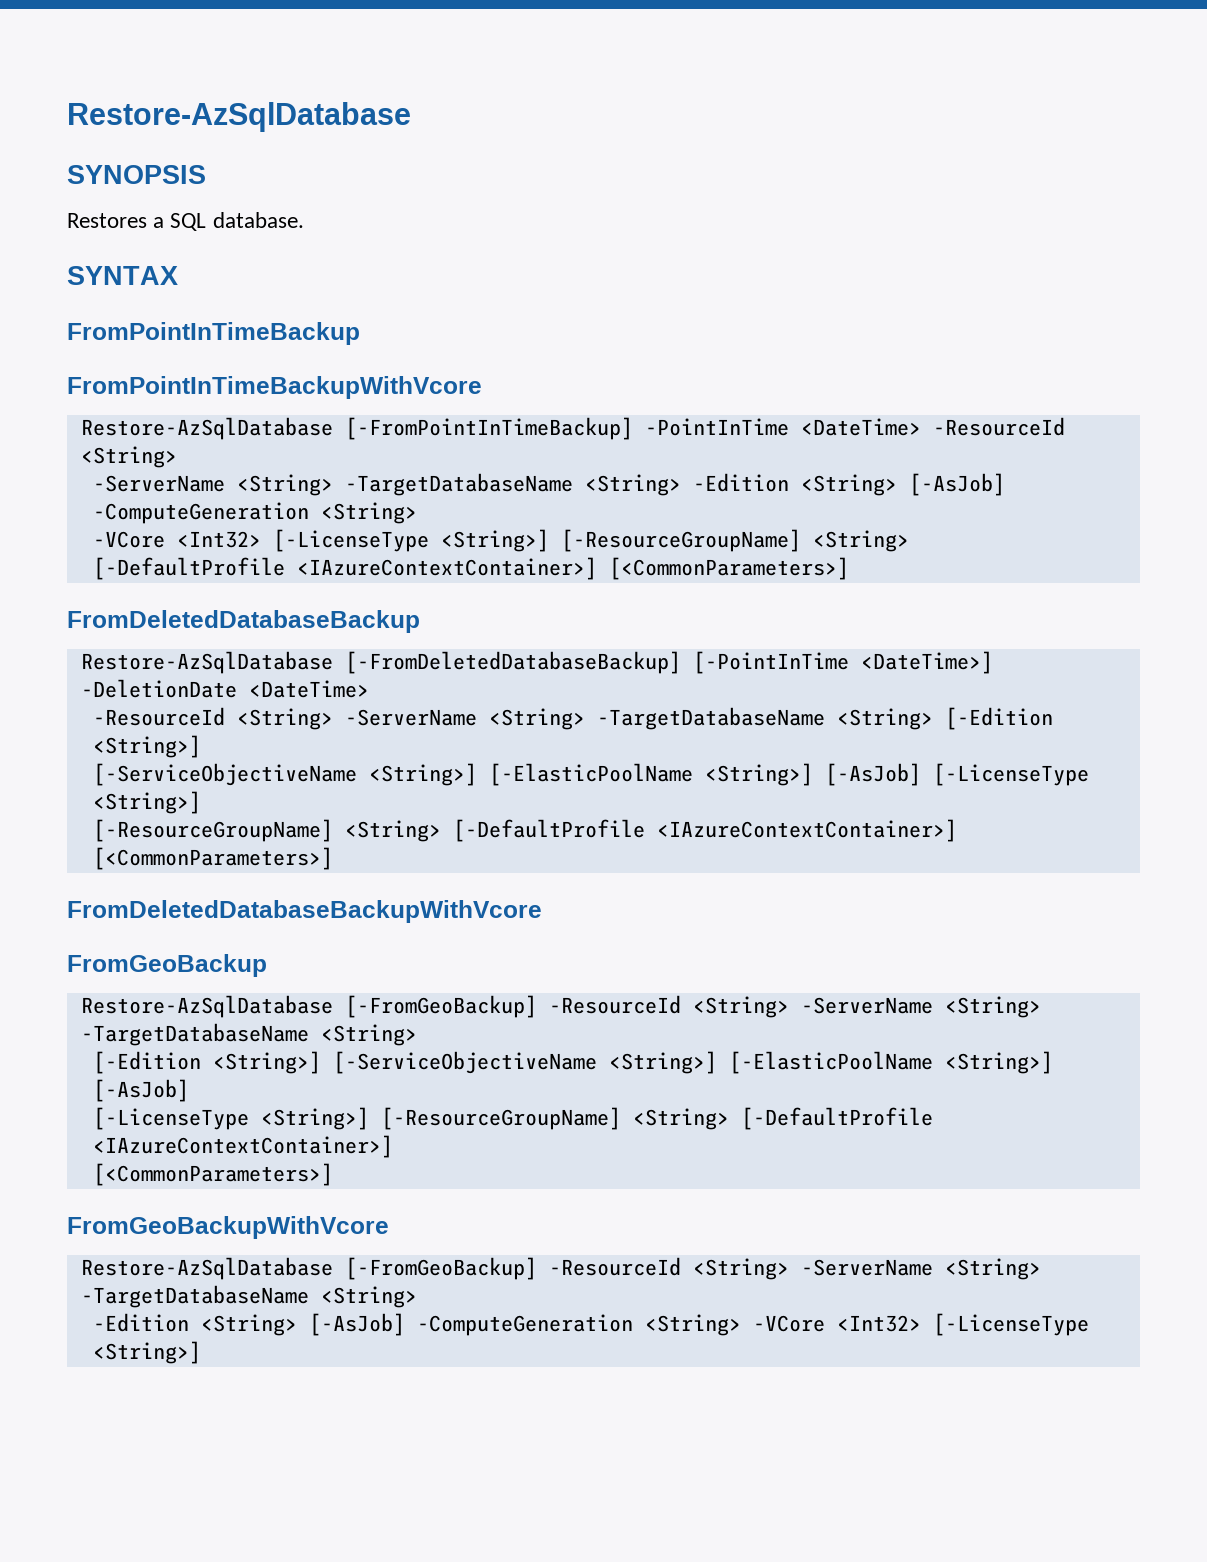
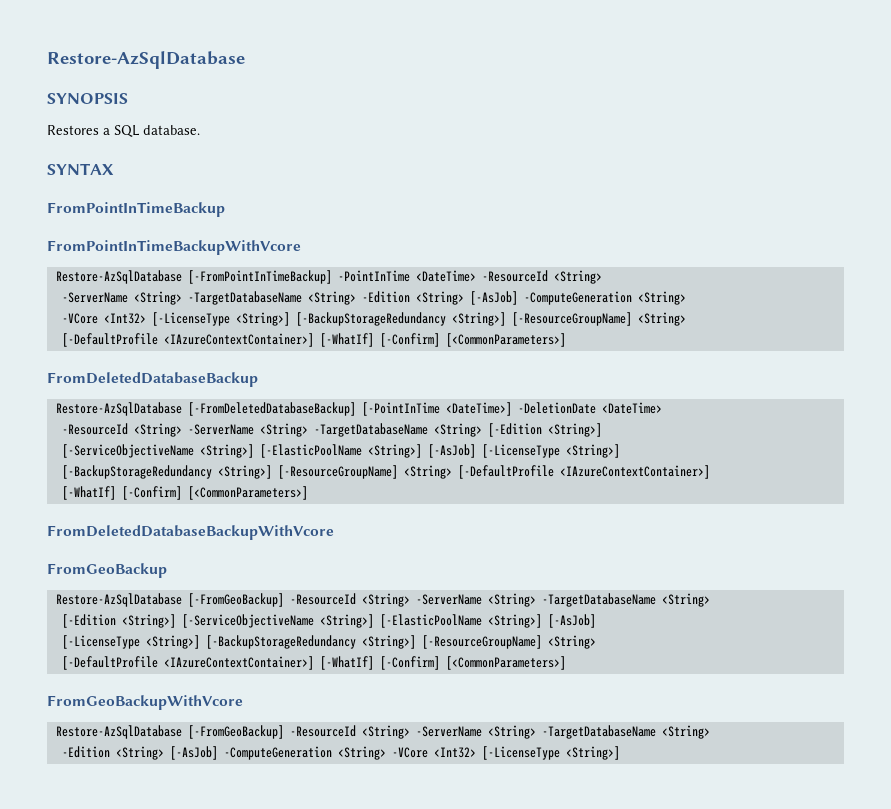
[560,529,909,552] [92,557,597,580] [-ResourceGroupName] <String> // [-DefaultProfile <IAzureContextContainer>] -> [295,312,686,326] [61,333,440,347] [-BackupStorageRedundancy <String>] [-ResourceGroupName] <String> // [-DefaultProfile <IAzureContextContainer>] [-WhatIf] [-Confirm]
[92,819,957,842] [-ResourceGroupName] <String> [-DefaultProfile <IAzureContextContainer>] -> [61,465,710,479] [61,486,182,500] [-BackupStorageRedundancy <String>] [-ResourceGroupName] <String> [-DefaultProfile <IAzureContextContainer>] // [-WhatIf] [-Confirm]
[380,1107,933,1130] [92,1135,393,1158] [-ResourceGroupName] <String> [-DefaultProfile <IAzureContextContainer>] // -> [205,635,596,649] [61,656,440,670] [-BackupStorageRedundancy <String>] [-ResourceGroupName] <String> // [-DefaultProfile <IAzureContextContainer>] [-WhatIf] [-Confirm]

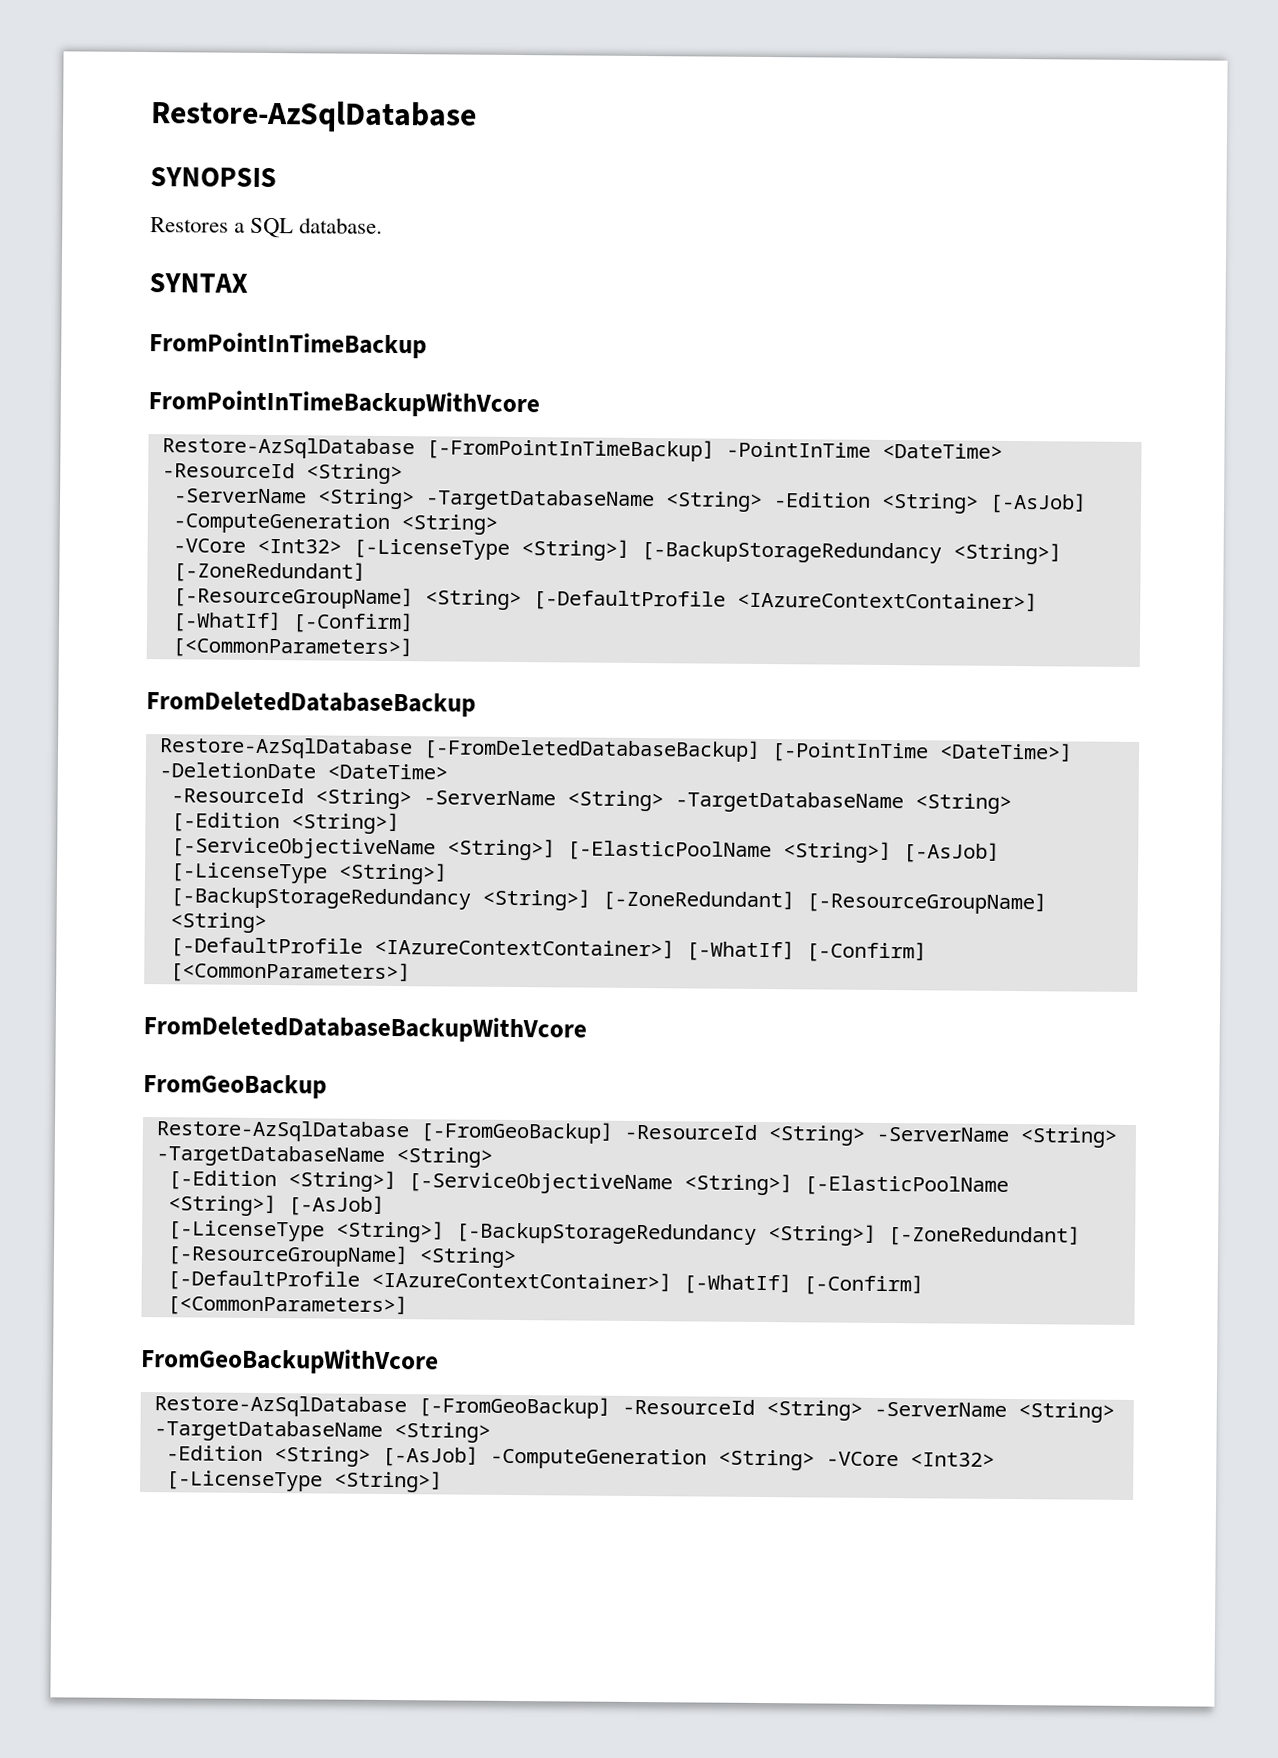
[511,312,686,326] [61,333,440,347] [-ResourceGroupName] <String> // [-DefaultProfile <IAzureContextContainer>] [-WhatIf] [-Confirm] -> [172,561,366,583] [172,586,1038,612] [171,611,414,634] [-ZoneRedundant] // [-ResourceGroupName] <String> [-DefaultProfile <IAzureContextContainer>] [-WhatIf] [-Confirm] //
[277,465,710,479] [-ResourceGroupName] <String> [-DefaultProfile <IAzureContextContainer>] // -> [601,889,1047,915] [169,912,267,934] [169,937,675,959] [-ZoneRedundant] [-ResourceGroupName] <String> // [-DefaultProfile <IAzureContextContainer>]
(416, 642) none -> [887,1225,1081,1247] [-ZoneRedundant]

